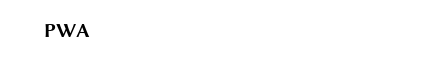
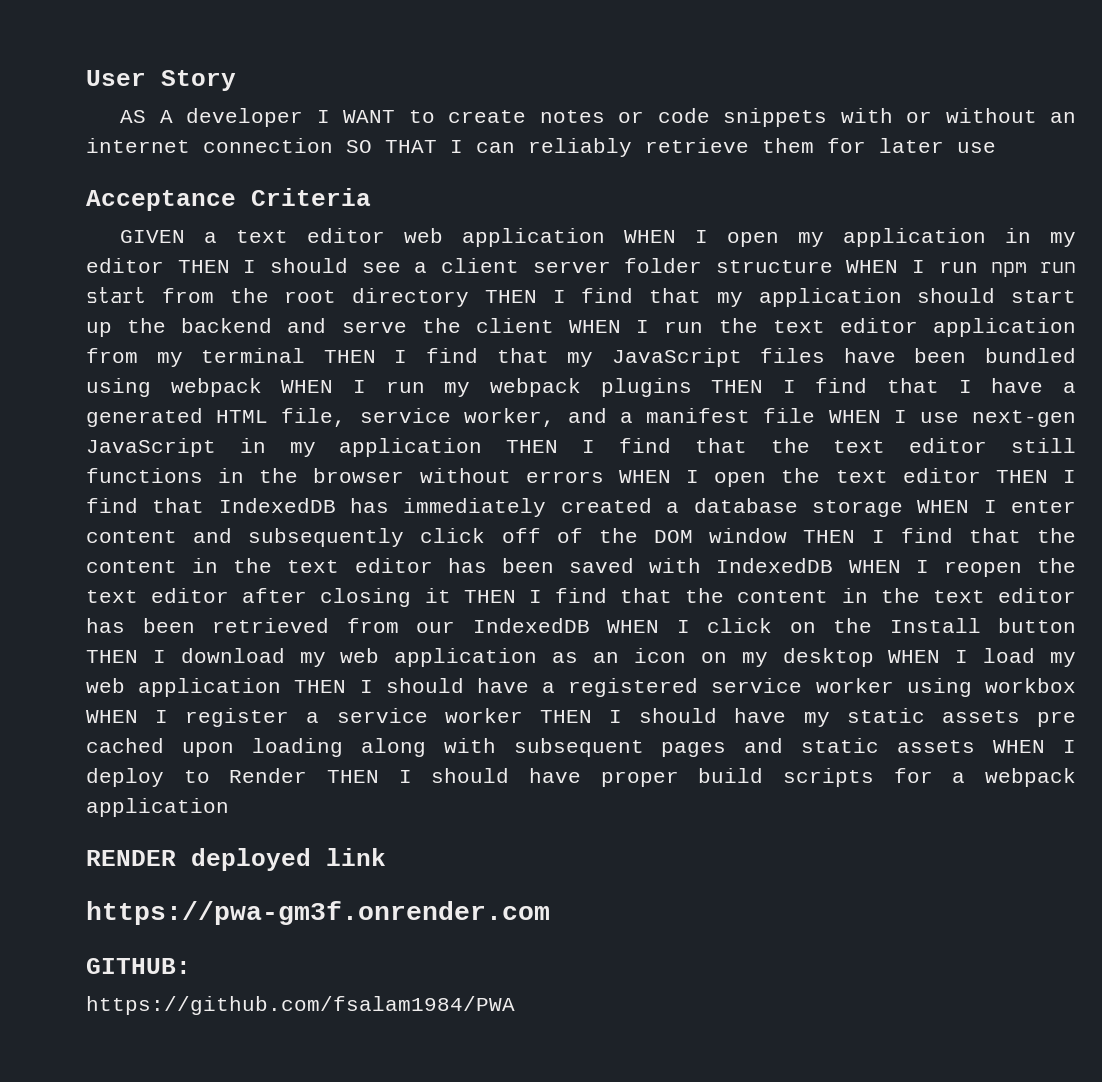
[44,24,90,37] PWA -> [86,70,236,91] [120,108,1076,127] [86,138,996,157] [86,188,371,211] [120,228,1077,247] [86,258,1076,277] [86,287,1076,307] [86,318,1077,337] [86,348,1076,367] [86,378,1076,397] [86,408,1076,427] [86,438,1077,457] [86,468,1077,487] [86,498,1076,517] [86,528,1077,547] [86,558,1077,577] [86,588,1076,607] [86,618,1076,633] [86,648,1076,667] [86,678,1076,697] [86,708,1077,727] [86,738,1076,757] [86,768,1076,787] [86,798,229,817] [86,848,386,871] [86,901,550,925] [86,958,191,974] [86,996,515,1015] User Story // AS A developer I WANT to create notes or code snippets with or without an internet connection SO THAT I can reliably retrieve them for later use // Acceptance Criteria // GIVEN a text editor web application WHEN I open my application in my editor THEN I should see a client server folder structure WHEN I run npm run start from the root directory THEN I find that my application should start up the backend and serve the client WHEN I run the text editor application from my terminal THEN I find that my JavaScript files have been bundled using webpack WHEN I run my webpack plugins THEN I find that I have a generated HTML file, service worker, and a manifest file WHEN I use next-gen JavaScript in my application THEN I find that the text editor still functions in the browser without errors WHEN I open the text editor THEN I find that IndexedDB has immediately created a database storage WHEN I enter content and subsequently click off of the DOM window THEN I find that the content in the text editor has been saved with IndexedDB WHEN I reopen the text editor after closing it THEN I find that the content in the text editor has been retrieved from our IndexedDB WHEN I click on the Install button THEN I download my web application as an icon on my desktop WHEN I load my web application THEN I should have a registered service worker using workbox WHEN I register a service worker THEN I should have my static assets pre cached upon loading along with subsequent pages and static assets WHEN I deploy to Render THEN I should have proper build scripts for a webpack application // RENDER deployed link // https://pwa-gm3f.onrender.com // GITHUB: // https://github.com/fsalam1984/PWA

